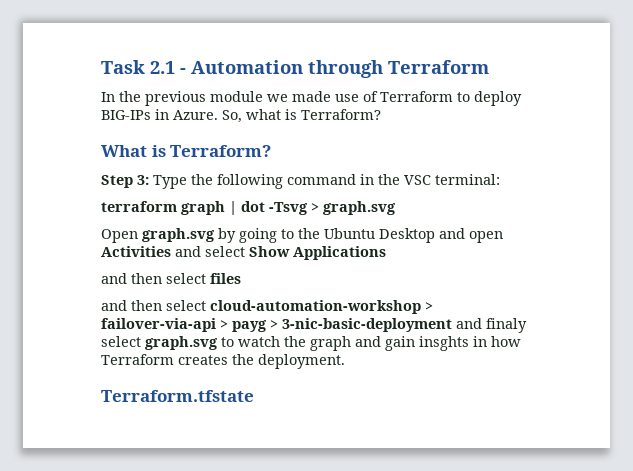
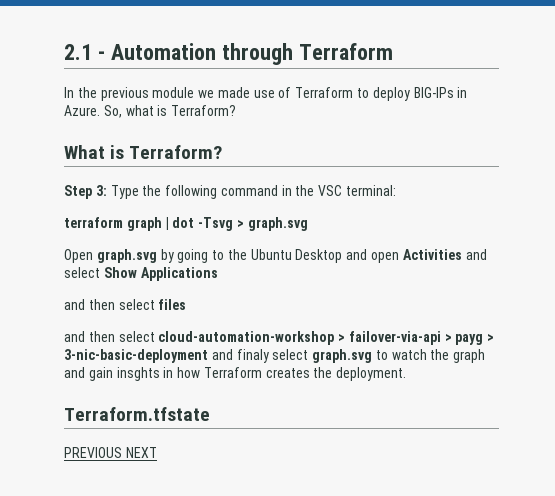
[101,60,145,74] Task -> (64, 52) none
(254, 396) none -> [64,447,157,458] // PREVIOUS NEXT

